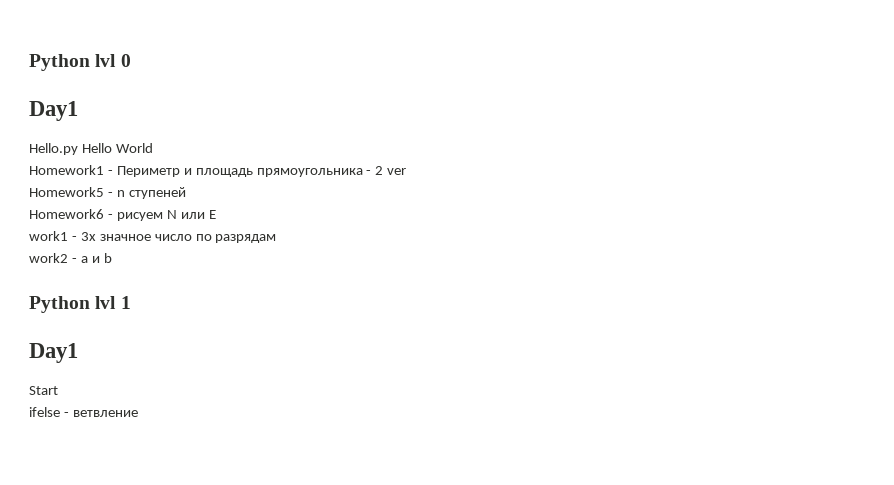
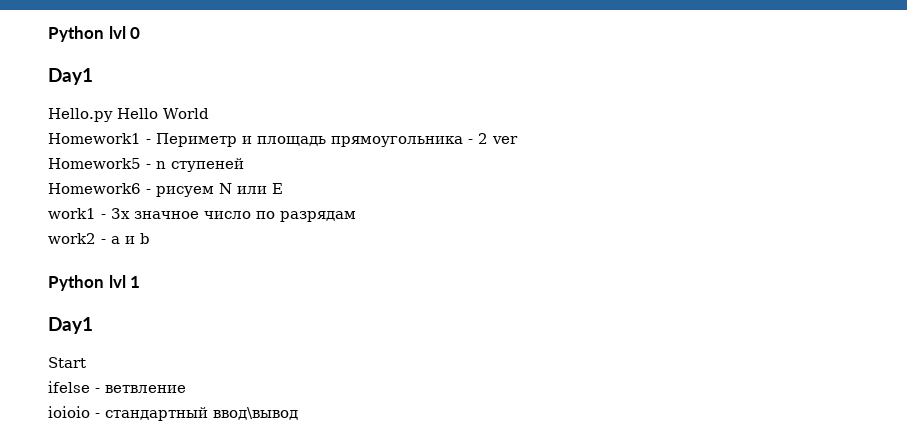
(138, 413) none -> [48,406,298,421] // ioioio - стандартный ввод\вывод

